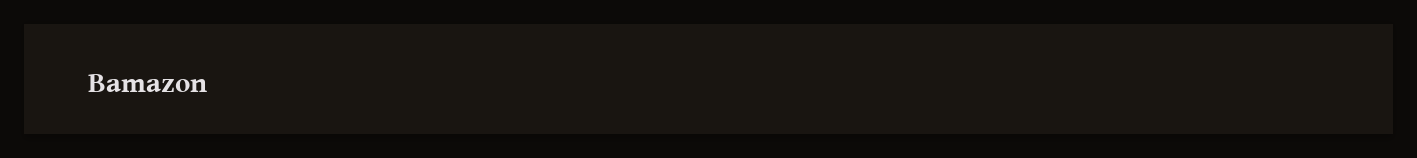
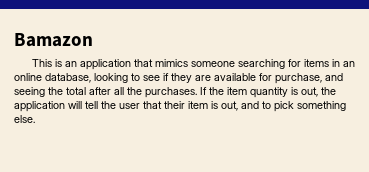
(207, 83) none -> [31,59,355,70] [14,73,343,84] [14,87,336,98] [14,101,346,112] [14,115,35,123] // This is an application that mimics someone searching for items in an online database, looking to see if they are available for purchase, and seeing the total after all the purchases. If the item quantity is out, the application will tell the user that their item is out, and to pick something else.

